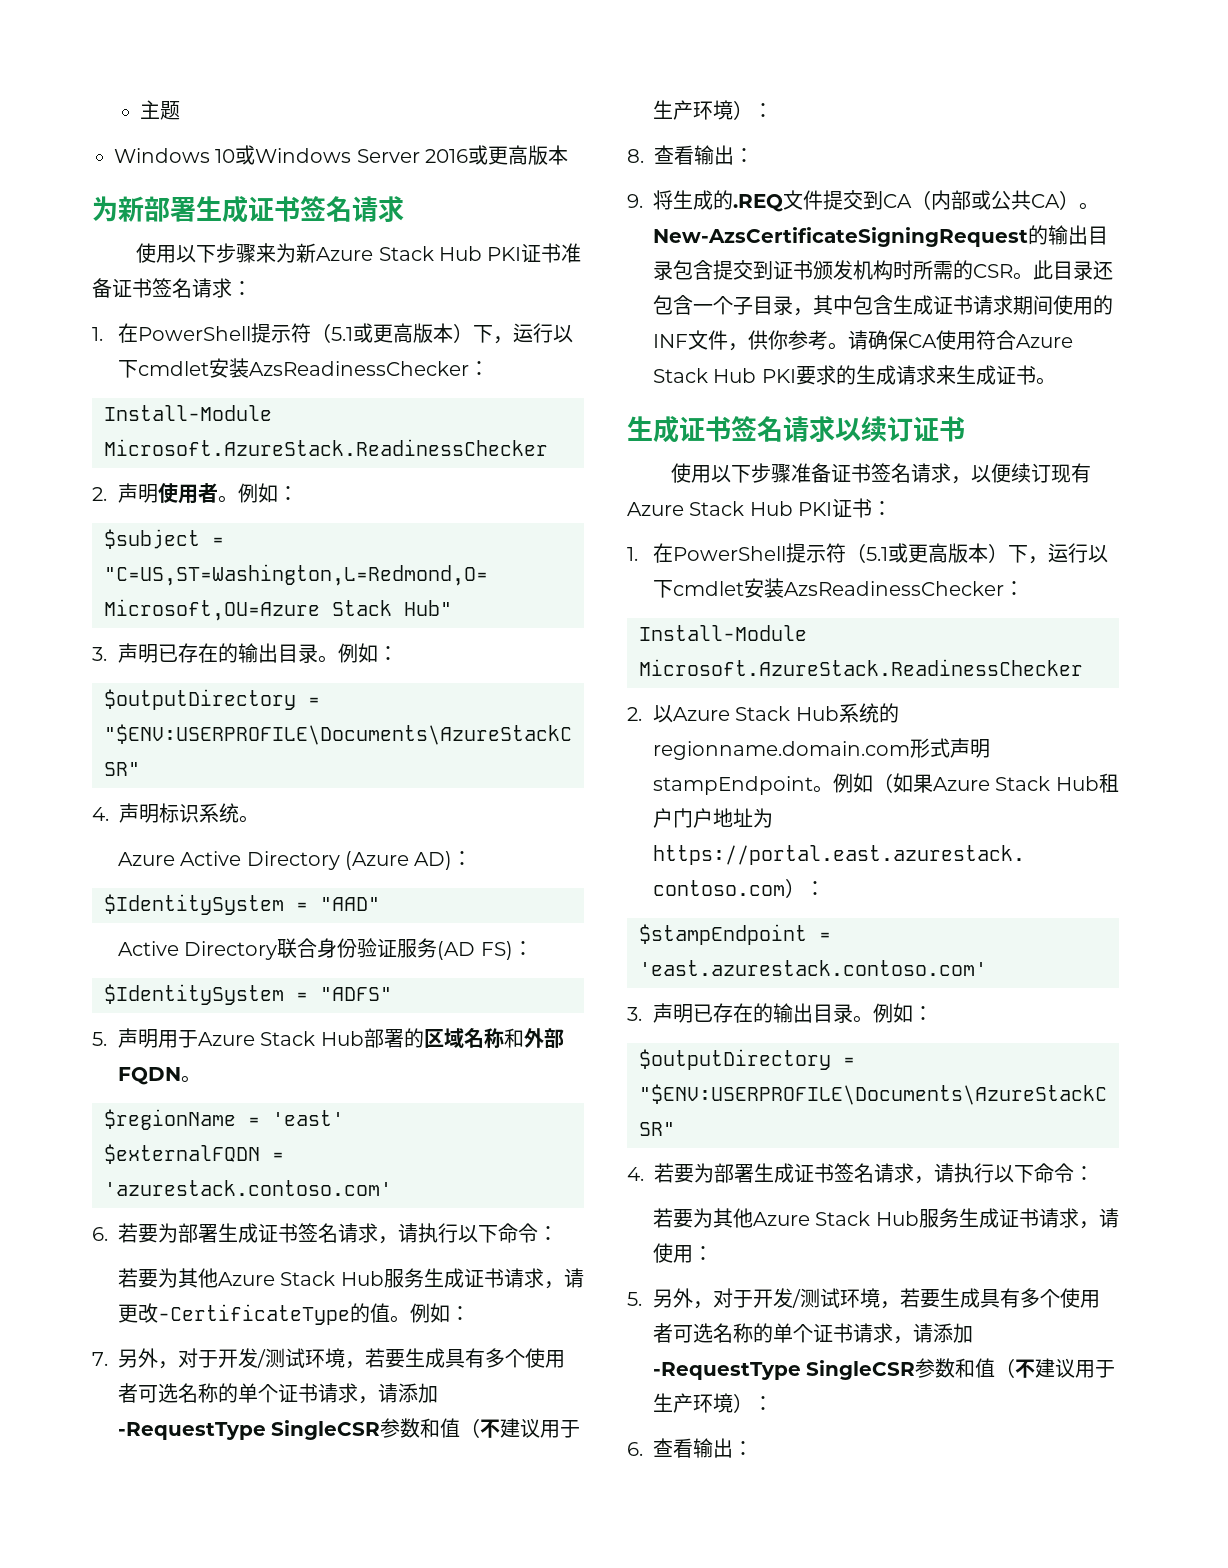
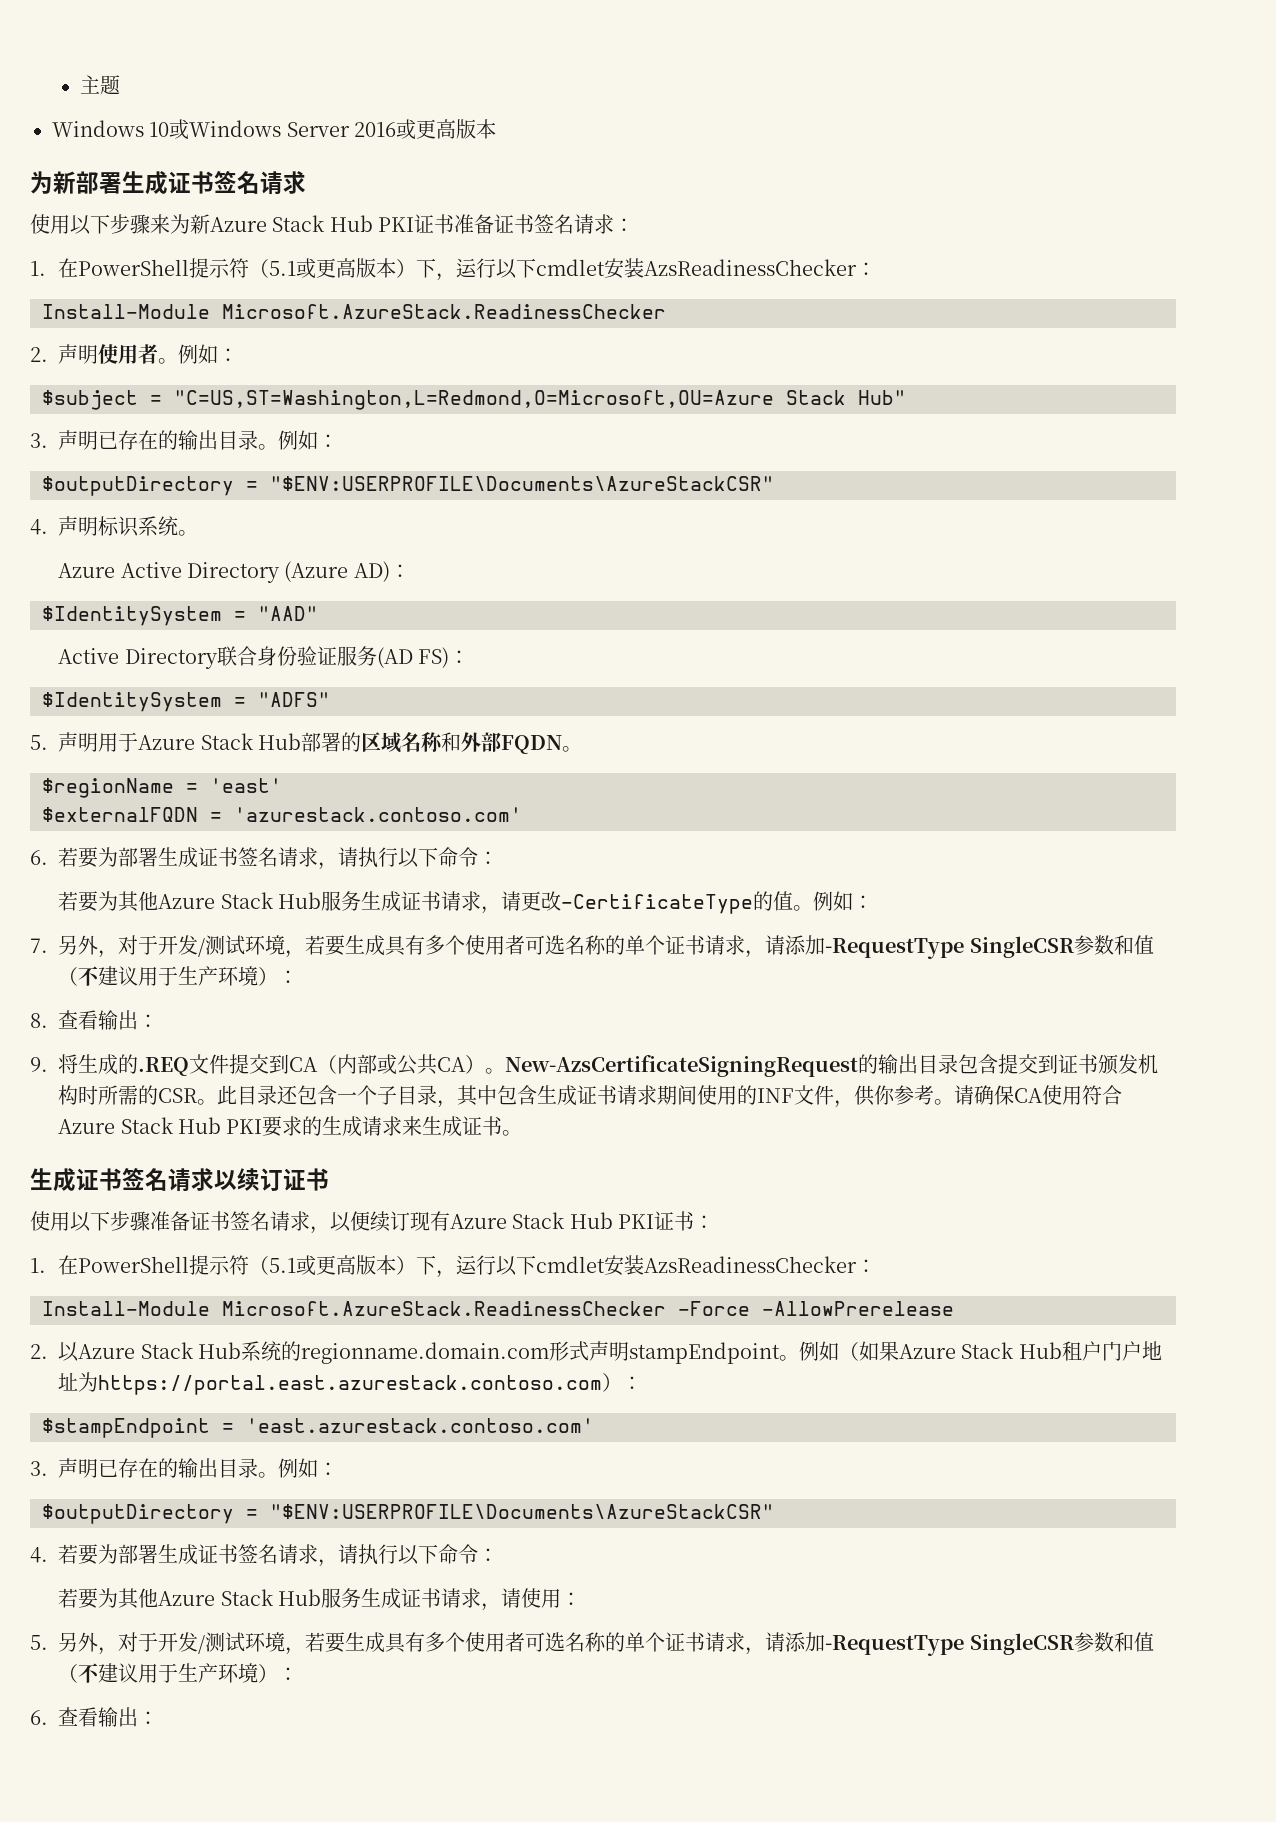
(1083, 667) none -> [678,1301,954,1316] -Force -AllowPrerelease

